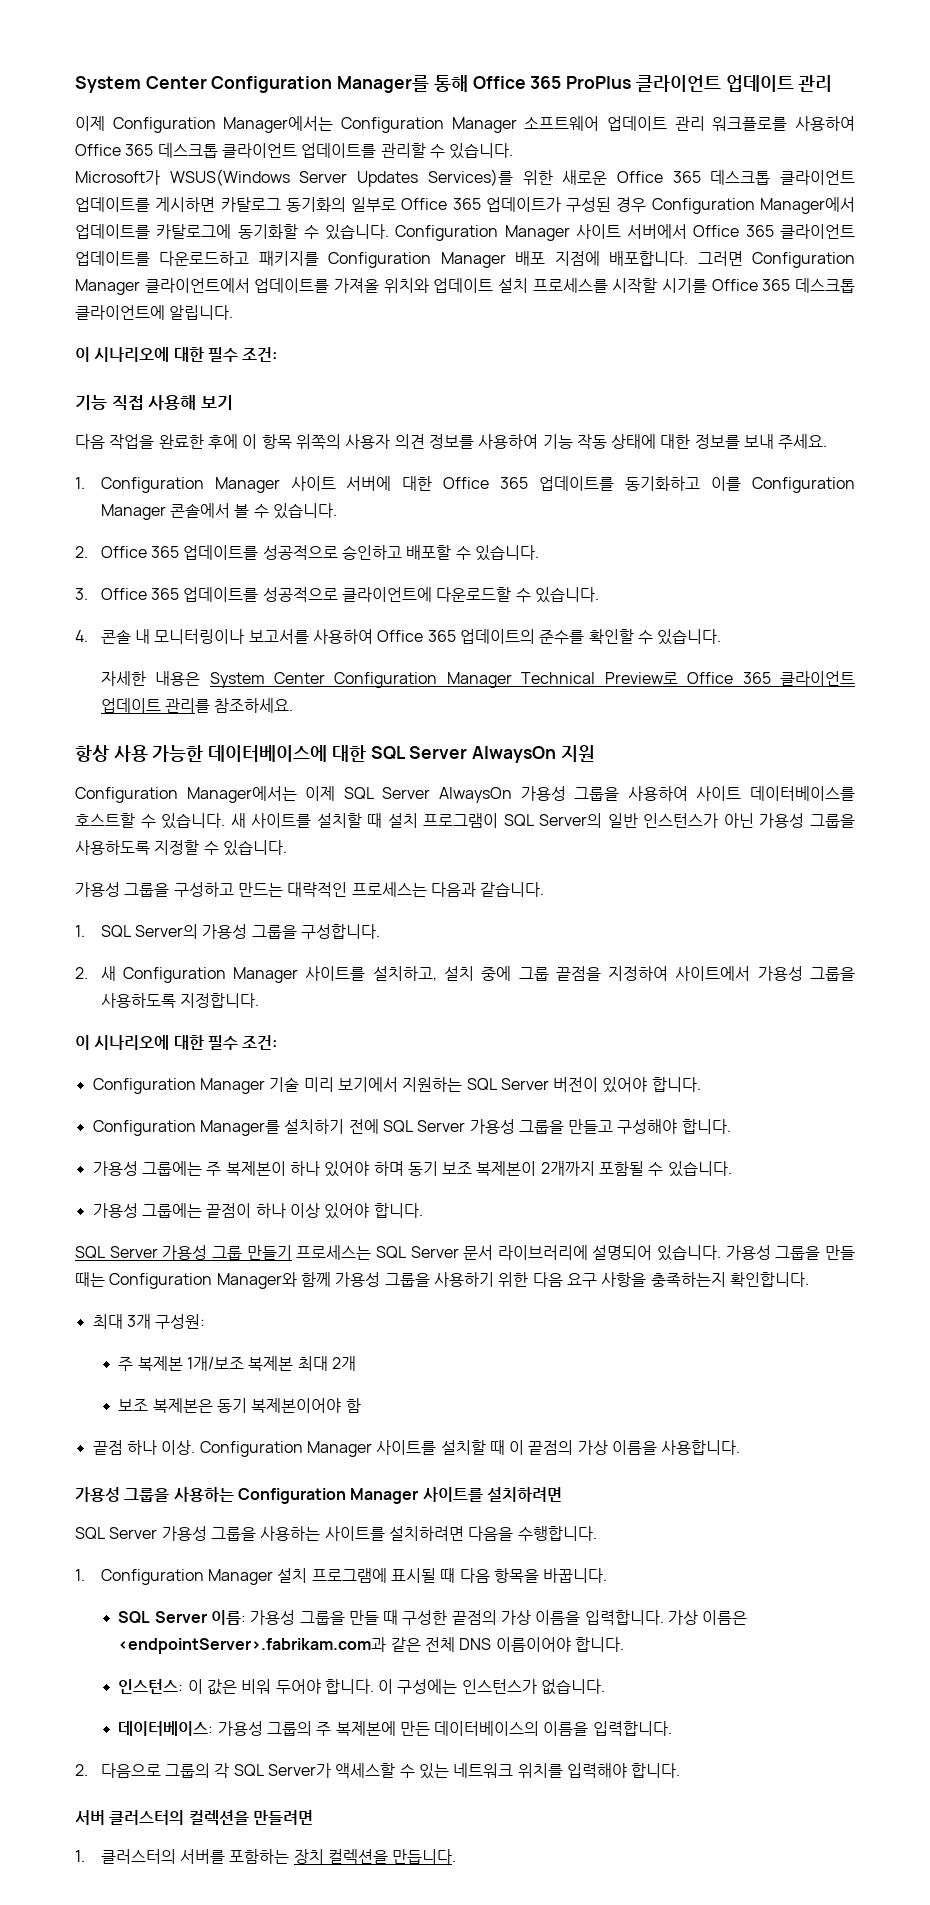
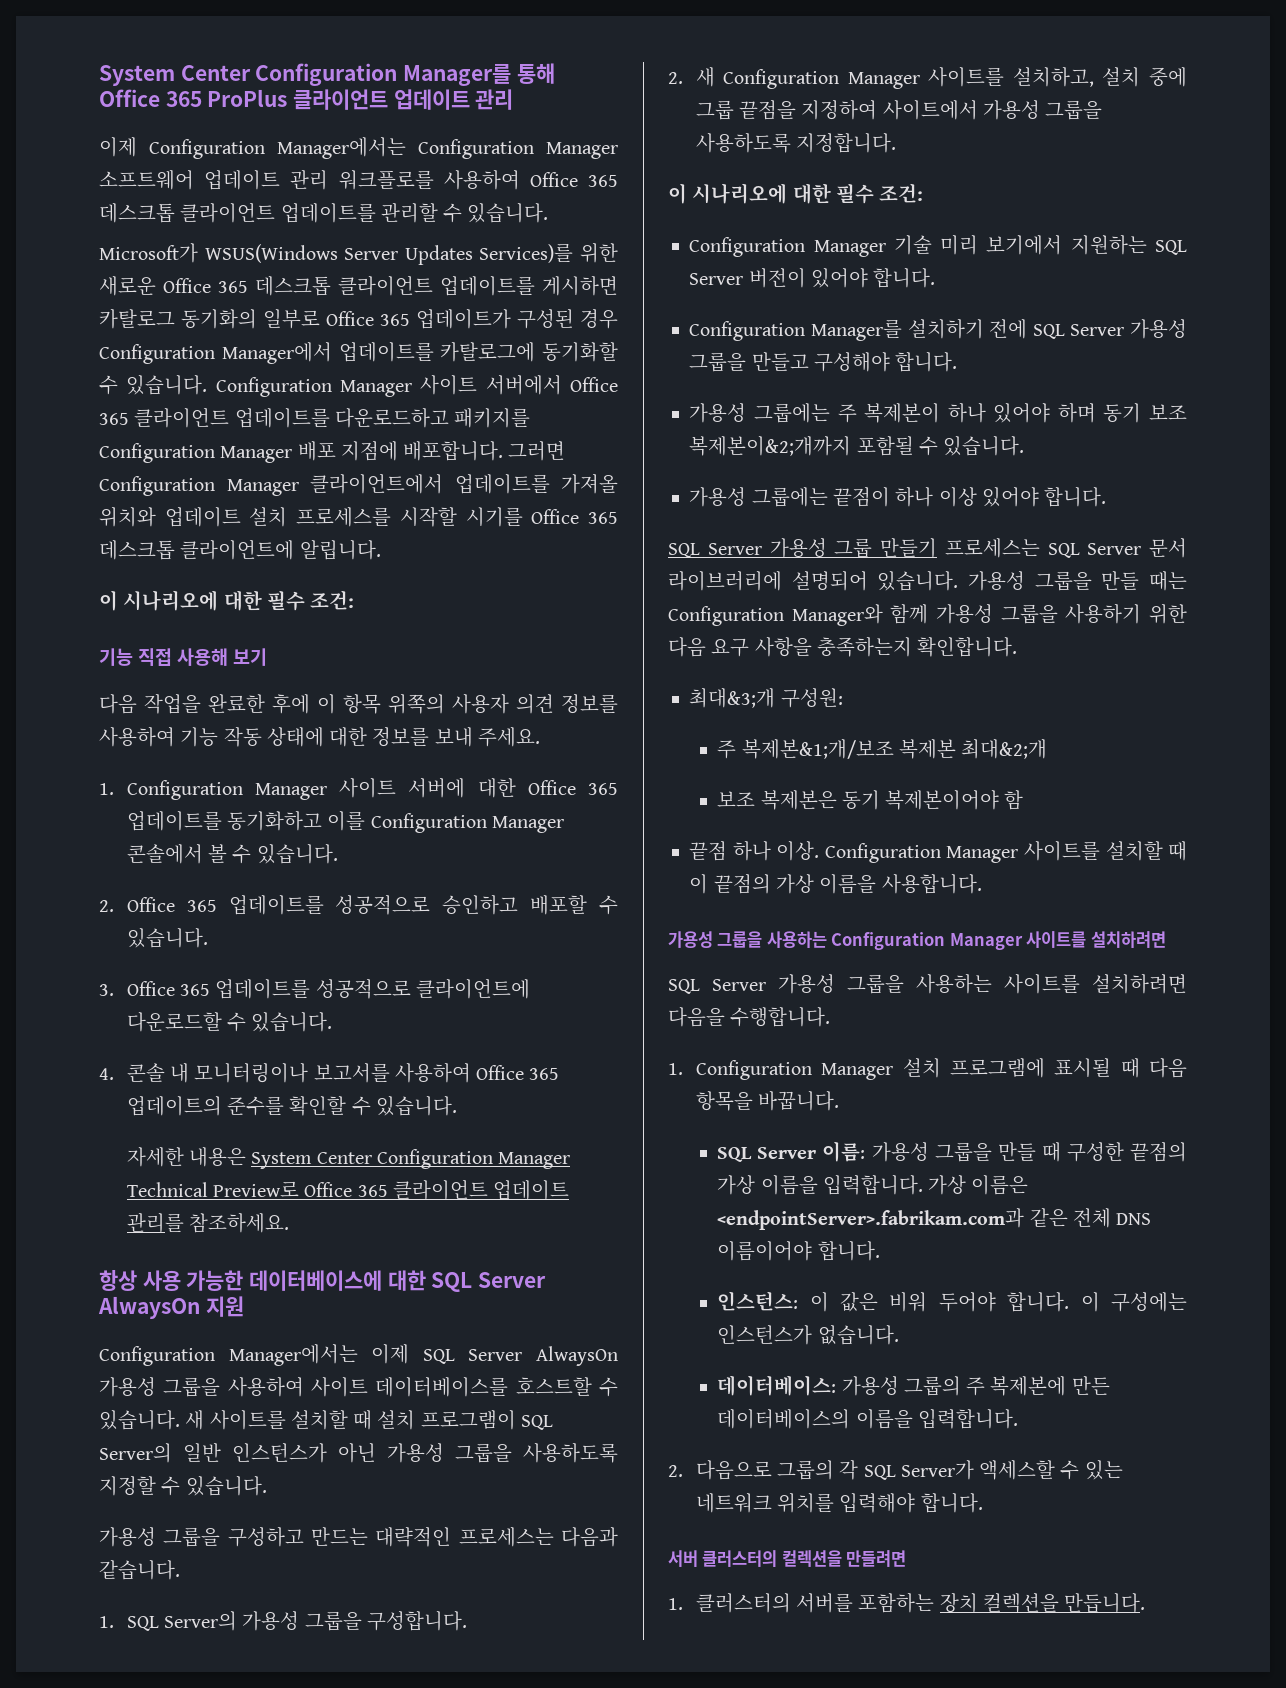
[476,1161,595,1176] 복제본이 2개까지 -> [689,436,852,456] 복제본이&2;개까지
[92,1314,151,1329] 최대 3개 -> [689,688,776,708] 최대&3;개
[137,1356,356,1371] 복제본 1개/보조 복제본 최대 2개 -> [741,739,1048,759] 복제본&1;개/보조 복제본 최대&2;개

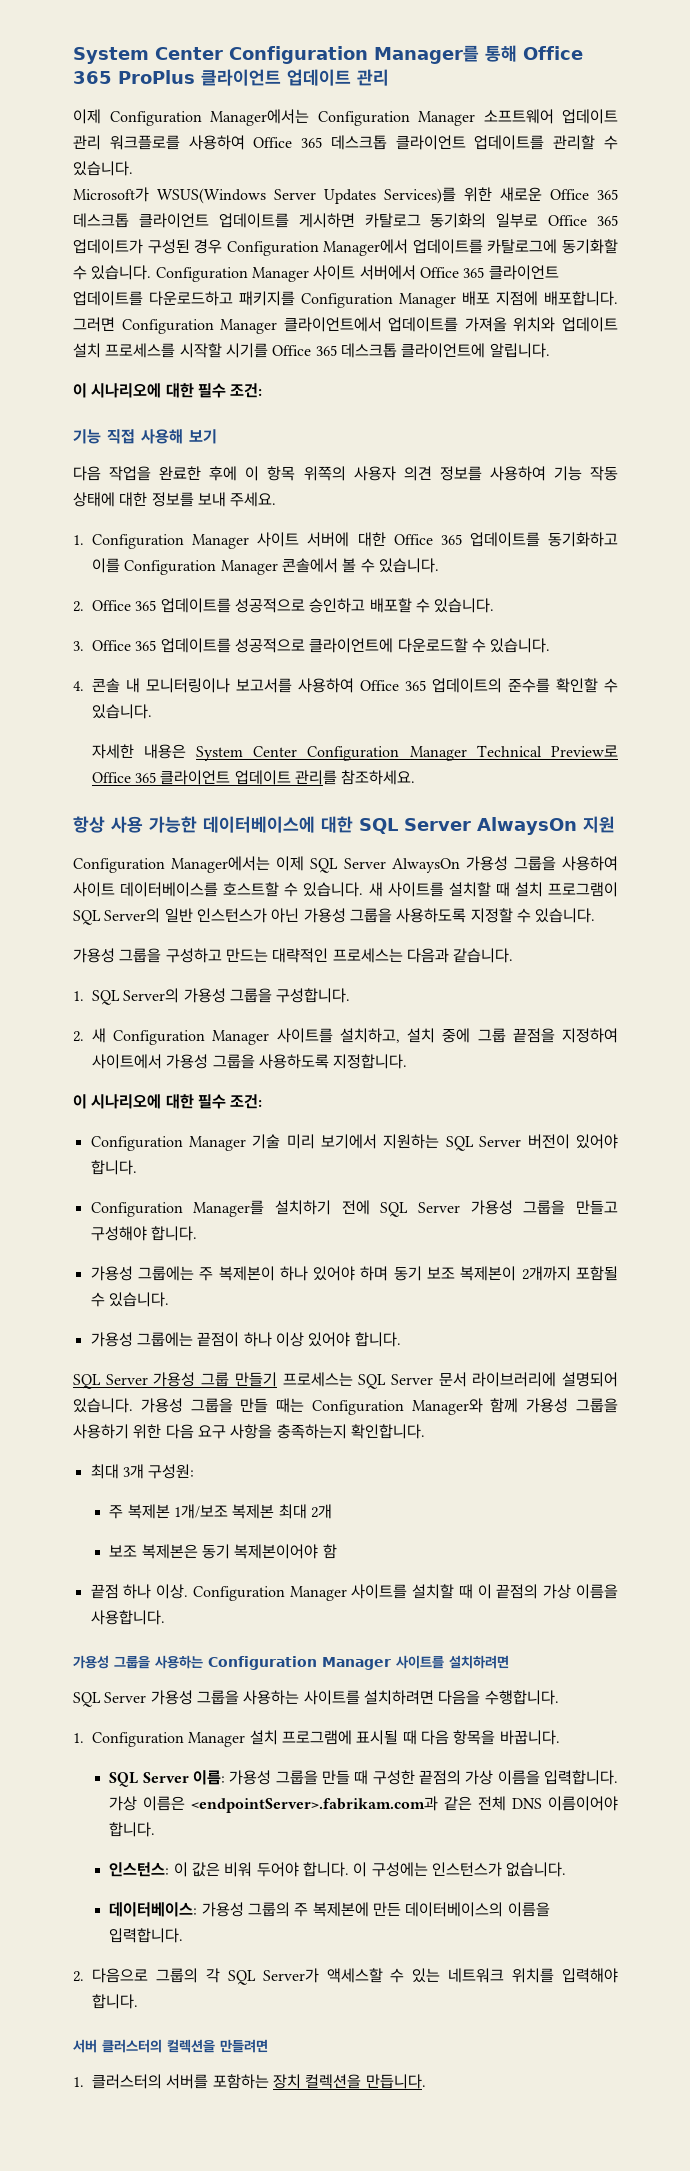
[689,436,852,456] 복제본이&2;개까지 -> [460,1266,571,1281] 복제본이 2개까지
[689,688,776,708] 최대&3;개 -> [90,1464,144,1479] 최대 3개
[741,739,1048,759] 복제본&1;개/보조 복제본 최대&2;개 -> [127,1504,332,1519] 복제본 1개/보조 복제본 최대 2개

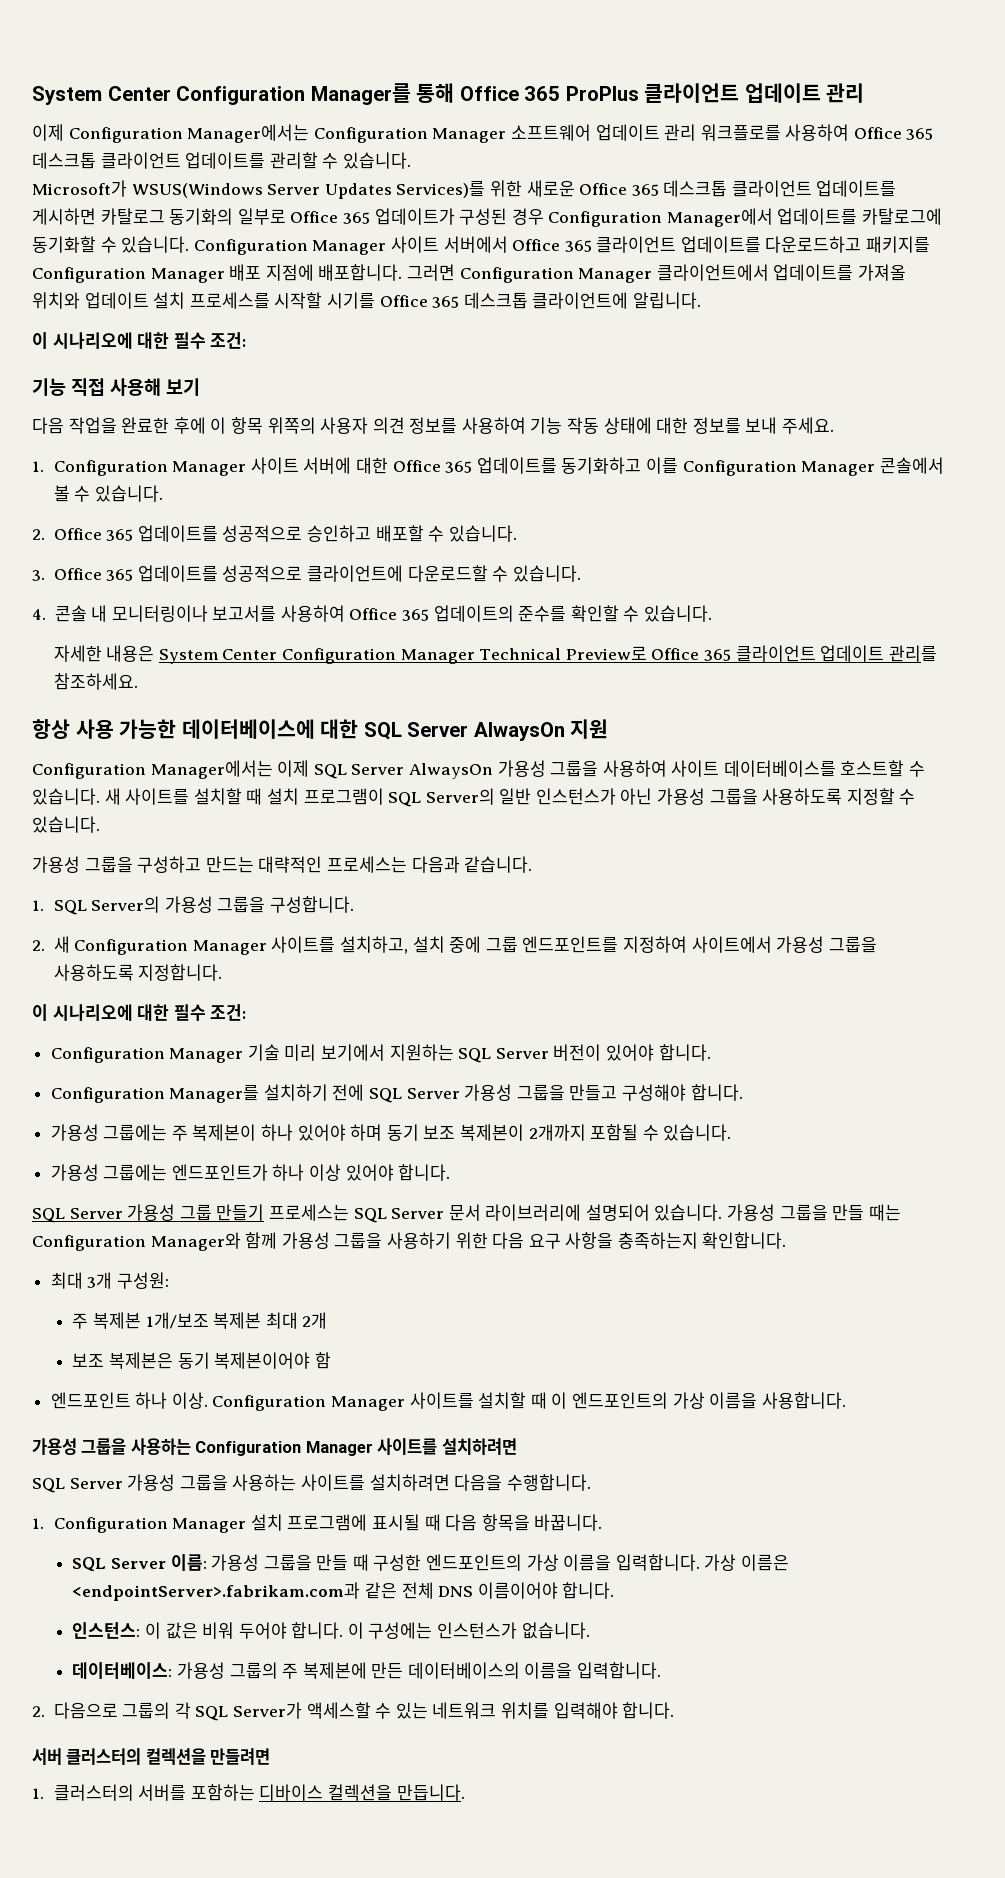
[512,1028,555,1043] 끝점을 -> [522,936,619,953] 엔드포인트를
[197,1332,240,1347] 끝점이 -> [171,1164,268,1181] 엔드포인트가
[90,1584,119,1599] 끝점 -> [50,1392,131,1409] 엔드포인트
[496,1584,539,1599] 끝점의 -> [572,1392,669,1409] 엔드포인트의
[419,1770,462,1785] 끝점의 -> [426,1554,523,1571] 엔드포인트의
[272,2074,301,2089] 장치 -> [259,1784,324,1801] 디바이스

